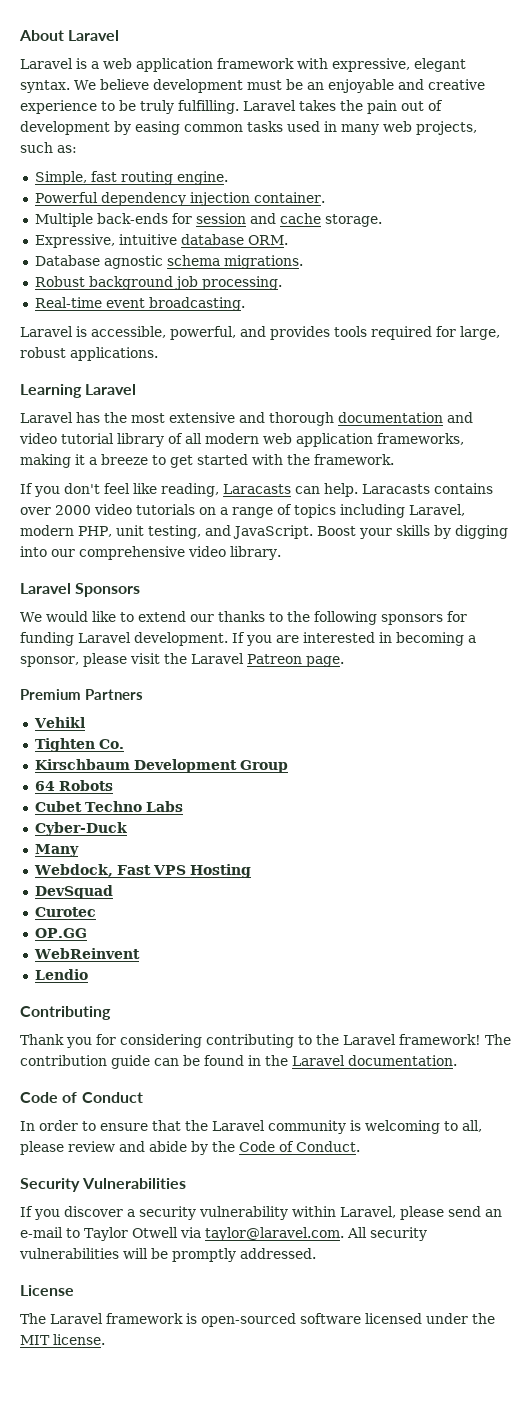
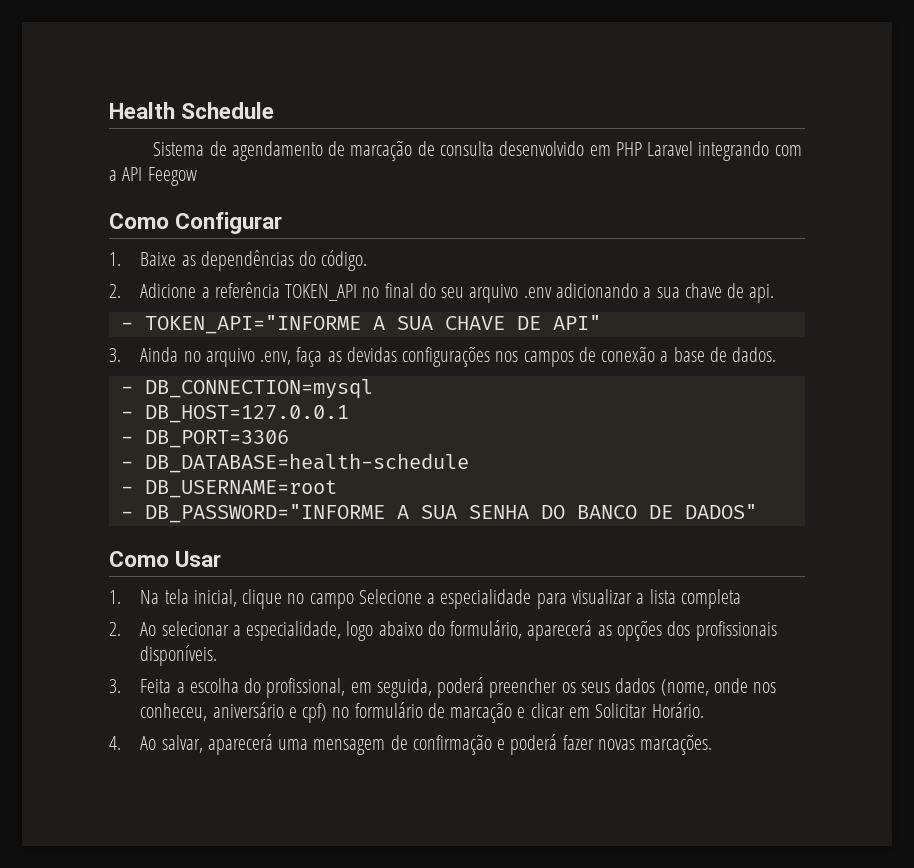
[19,30,120,41] [20,58,466,72] [20,79,485,93] [20,100,443,114] [20,121,477,135] [20,142,77,153] [34,171,228,185] [34,192,325,206] [34,213,382,227] [34,234,288,248] [34,255,303,269] [34,276,282,290] [34,297,245,311] [20,326,500,340] [20,347,158,361] [20,384,137,398] [20,412,473,426] [19,433,464,447] [20,454,394,468] [20,483,493,497] [20,504,465,518] [20,525,508,539] [20,546,281,560] [20,583,141,597] [20,611,467,625] [20,632,476,646] [20,653,344,667] [20,689,144,700] [33,717,85,728] [34,738,124,752] [34,759,288,773] [34,780,113,791] [34,801,183,812] [34,822,127,836] [34,844,79,857] [33,864,251,878] [34,885,113,899] [34,907,96,917] [34,928,87,938] [33,948,140,959] [34,969,88,980] [20,1006,111,1020] [20,1034,511,1048] [20,1055,457,1069] [20,1092,143,1103] [20,1120,482,1134] [20,1141,360,1155] [20,1178,187,1192] [20,1206,502,1220] [20,1227,427,1241] [19,1248,316,1262] [20,1285,74,1296] [20,1313,495,1327] [20,1334,105,1345] About Laravel // Laravel is a web application framework with expressive, elegant syntax. We believe development must be an enjoyable and creative experience to be truly fulfilling. Laravel takes the pain out of development by easing common tasks used in many web projects, such as: // Simple, fast routing engine. // Powerful dependency injection container. // Multiple back-ends for session and cache storage. // Expressive, intuitive database ORM. // Database agnostic schema migrations. // Robust background job processing. // Real-time event broadcasting. // Laravel is accessible, powerful, and provides tools required for large, robust applications. // Learning Laravel // Laravel has the most extensive and thorough documentation and video tutorial library of all modern web application frameworks, making it a breeze to get started with the framework. // If you don't feel like reading, Laracasts can help. Laracasts contains over 2000 video tutorials on a range of topics including Laravel, modern PHP, unit testing, and JavaScript. Boost your skills by digging into our comprehensive video library. // Laravel Sponsors // We would like to extend our thanks to the following sponsors for funding Laravel development. If you are interested in becoming a sponsor, please visit the Laravel Patreon page. // Premium Partners // Vehikl // Tighten Co. // Kirschbaum Development Group // 64 Robots // Cubet Techno Labs // Cyber-Duck // Many // Webdock, Fast VPS Hosting // DevSquad // Curotec // OP.GG // WebReinvent // Lendio // Contributing // Thank you for considering contributing to the Laravel framework! The contribution guide can be found in the Laravel documentation. // Code of Conduct // In order to ensure that the Laravel community is welcoming to all, please review and abide by the Code of Conduct. // Security Vulnerabilities // If you discover a security vulnerability within Laravel, please send an e-mail to Taylor Otwell via taylor@laravel.com. All security vulnerabilities will be promptly addressed. // License // The Laravel framework is open-sourced software licensed under the MIT license. -> [109,102,275,119] [153,140,802,161] [109,167,197,186] [109,212,283,234] [109,250,368,271] [109,282,775,303] [120,315,601,334] [109,346,777,367] [120,379,373,399] [120,405,349,423] [120,430,289,448] [120,453,469,473] [120,480,337,498] [120,504,757,523] [109,551,222,567] [109,589,741,609] [109,620,777,641] [140,645,218,666] [109,677,777,698] [140,702,704,723] [109,734,713,755] Health Schedule // Sistema de agendamento de marcação de consulta desenvolvido em PHP Laravel integrando com a API Feegow // Como Configurar // 1. Baixe as dependências do código. // 2. Adicione a referência TOKEN_API no final do seu arquivo .env adicionando a sua chave de api. // - TOKEN_API="INFORME A SUA CHAVE DE API" // 3. Ainda no arquivo .env, faça as devidas configurações nos campos de conexão a base de dados. // - DB_CONNECTION=mysql // - DB_HOST=127.0.0.1 // - DB_PORT=3306 // - DB_DATABASE=health-schedule // - DB_USERNAME=root // - DB_PASSWORD="INFORME A SUA SENHA DO BANCO DE DADOS" // Como Usar // 1. Na tela inicial, clique no campo Selecione a especialidade para visualizar a lista completa // 2. Ao selecionar a especialidade, logo abaixo do formulário, aparecerá as opções dos profissionais disponíveis. // 3. Feita a escolha do profissional, em seguida, poderá preencher os seus dados (nome, onde nos conheceu, aniversário e cpf) no formulário de marcação e clicar em Solicitar Horário. // 4. Ao salvar, aparecerá uma mensagem de confirmação e poderá fazer novas marcações.

